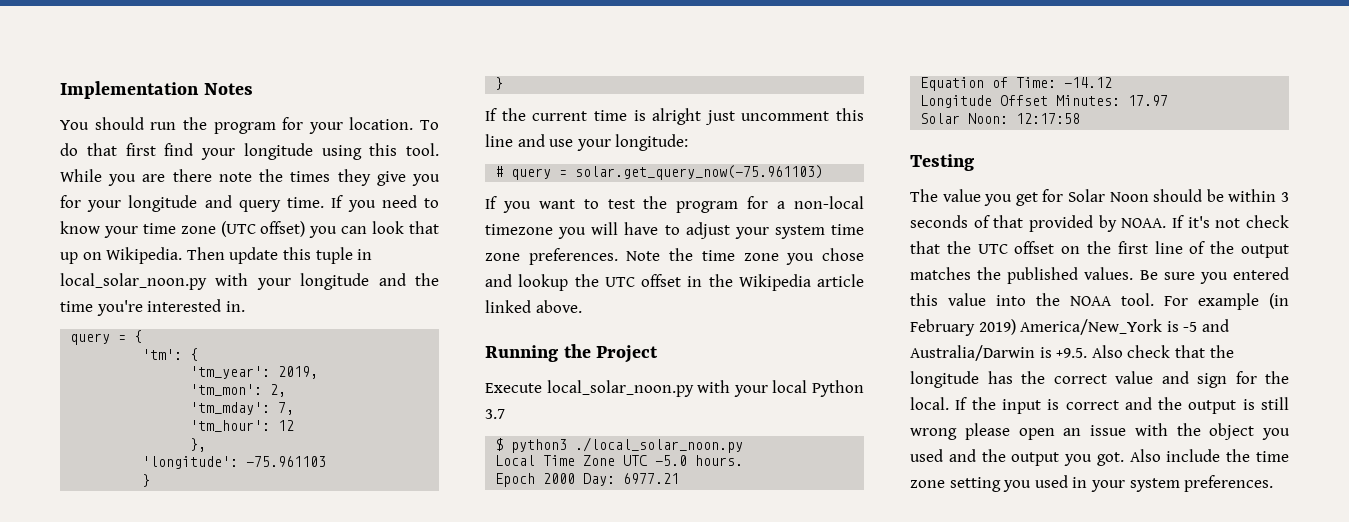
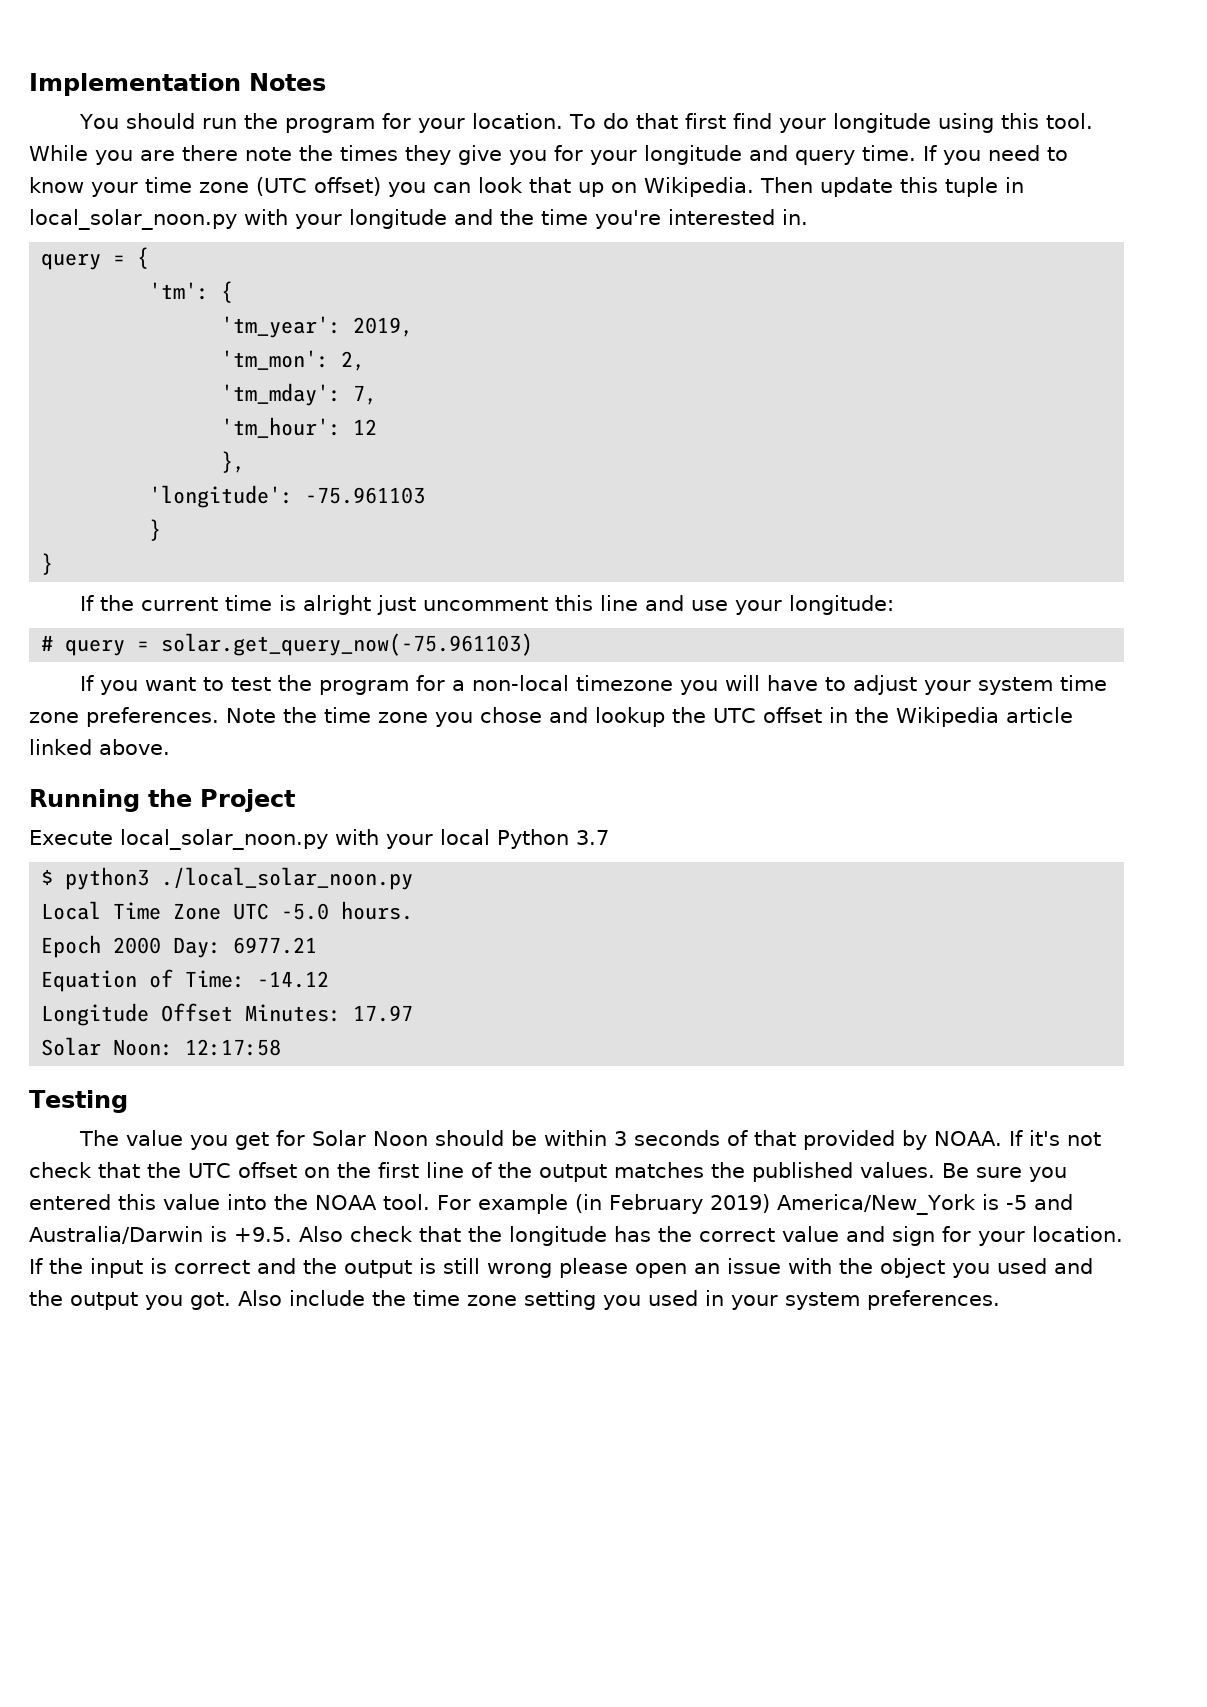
[1265,371,1289,384] [910,397,949,410] the local. -> [978,1226,1123,1246] your location.

